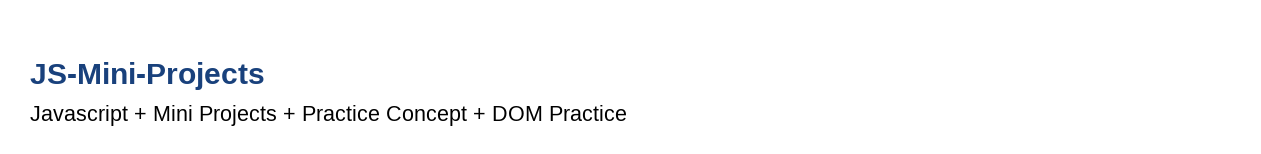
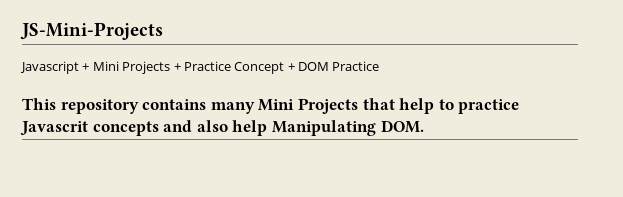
(627, 113) none -> [22,98,520,114] [20,120,424,136] // This repository contains many Mini Projects that help to practice Javascrit concepts and also help Manipulating DOM.

